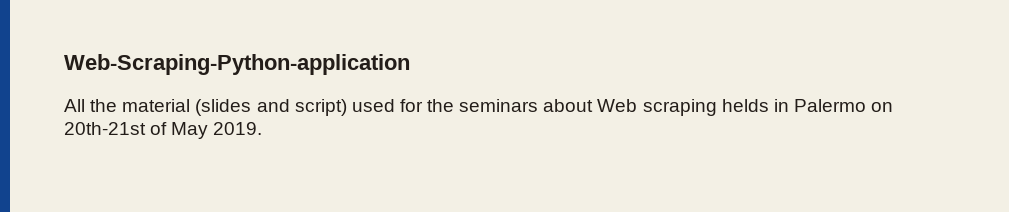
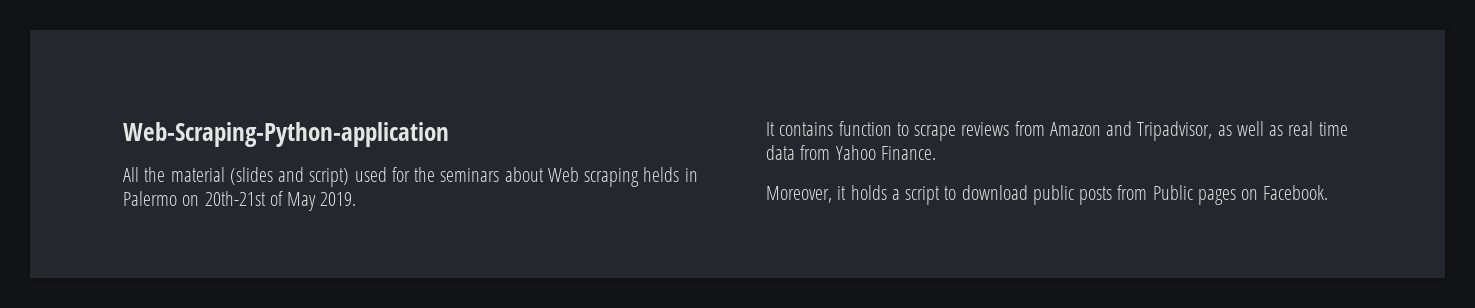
(263, 128) none -> [766,121,1348,141] [766,145,936,160] [766,185,1329,205] // It contains function to scrape reviews from Amazon and Tripadvisor, as well as real time data from Yahoo Finance. // Moreover, it holds a script to download public posts from Public pages on Facebook.

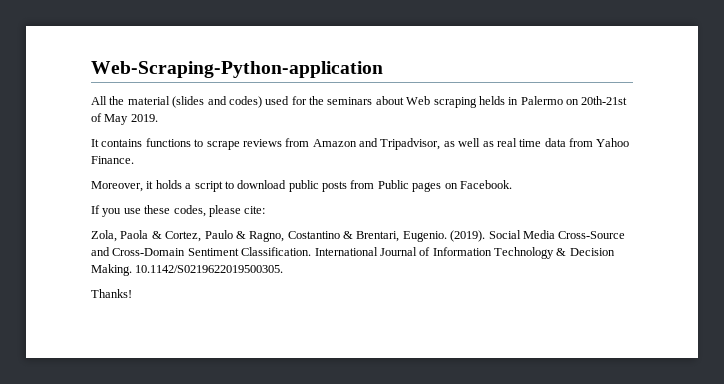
[309,168,350,187] script) -> [228,96,262,108] codes)
[838,121,892,136] function -> [145,138,191,147] functions
(1329, 192) none -> [91,205,266,217] [91,230,626,242] [91,247,615,259] [91,264,284,276] [91,289,132,298] // If you use these codes, please cite: // Zola, Paola & Cortez, Paulo & Ragno, Costantino & Brentari, Eugenio. (2019). Social Media Cross-Source and Cross-Domain Sentiment Classification. International Journal of Information Technology & Decision Making. 10.1142/S0219622019500305. // Thanks!

